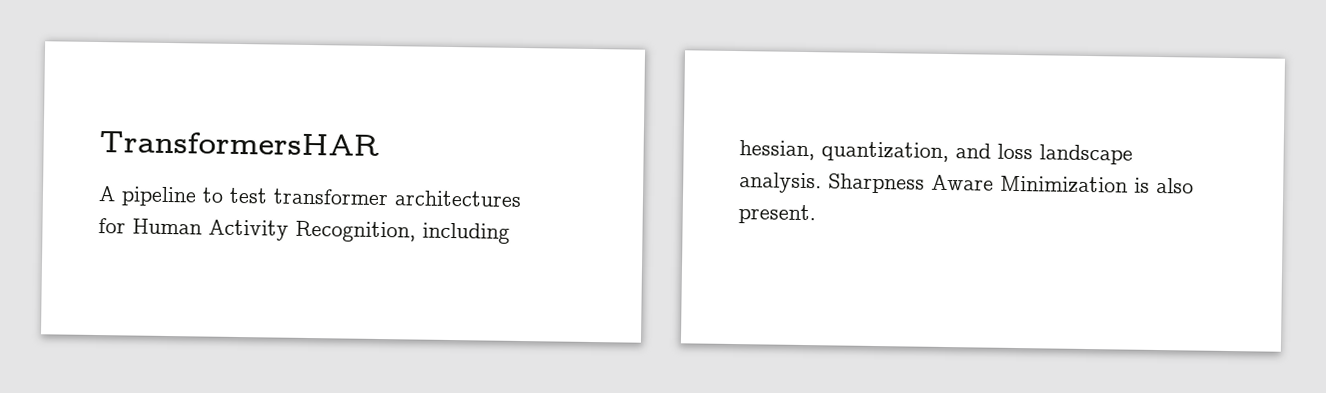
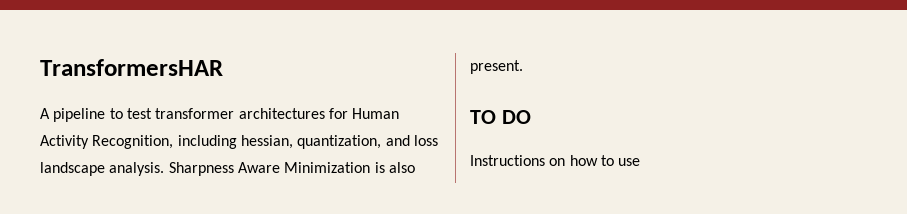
(816, 214) none -> [470,110,531,124] [470,155,641,166] // TO DO // Instructions on how to use

